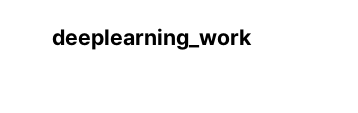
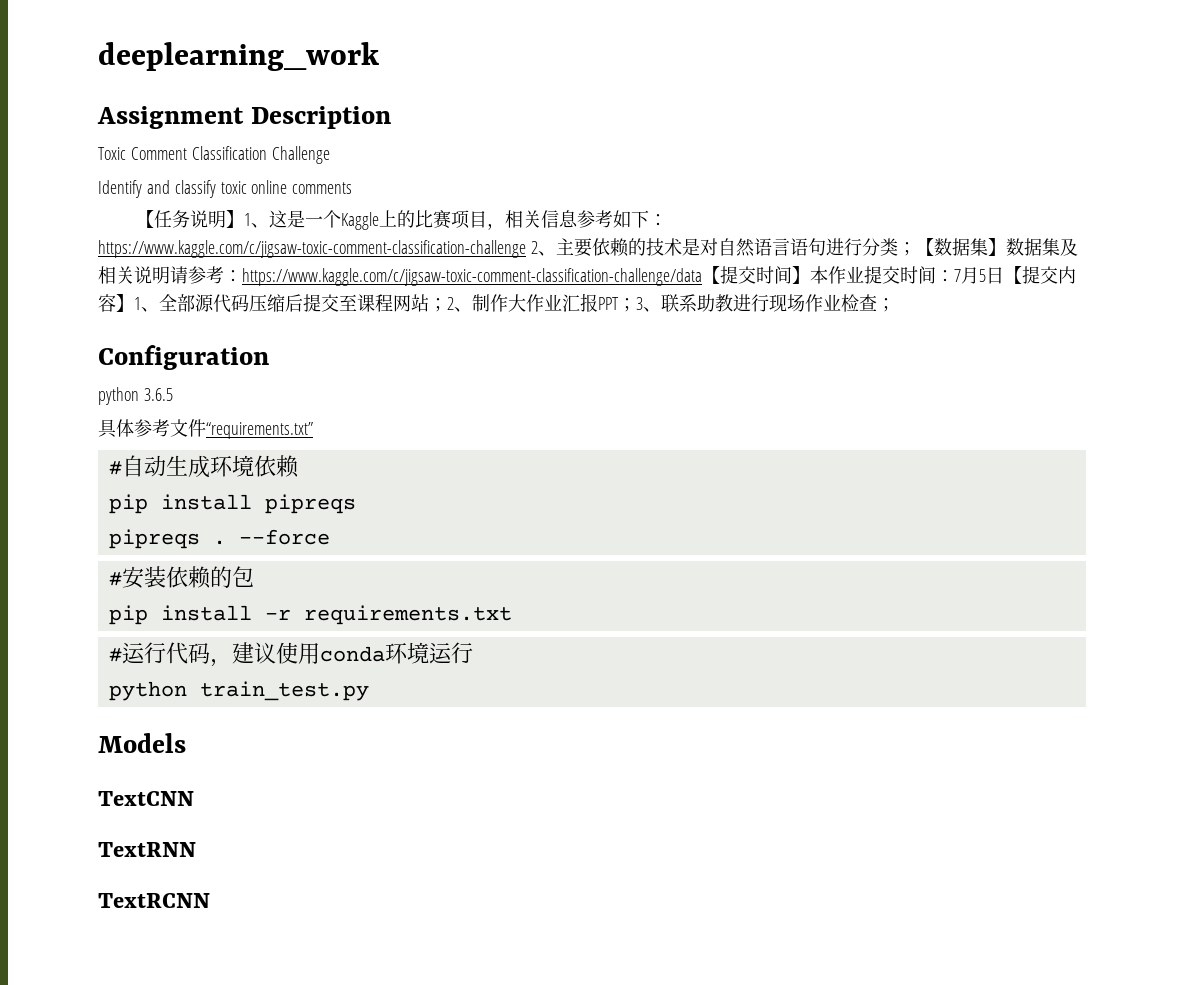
(252, 39) none -> [97,106,392,129] [98,146,330,164] [98,180,353,198] [135,210,667,230] [98,238,1078,258] [98,266,1076,286] [98,293,895,313] [98,345,269,370] [98,387,173,405] [98,419,313,439] [108,455,299,478] [108,494,356,514] [108,529,330,549] [108,566,254,589] [108,605,512,625] [108,642,473,667] [108,681,369,701] [98,733,186,753] [98,791,194,806] [98,842,196,857] [98,893,210,908] // Assignment Description // Toxic Comment Classification Challenge // Identify and classify toxic online comments // 【任务说明】1、这是一个Kaggle上的比赛项目，相关信息参考如下：https://www.kaggle.com/c/jigsaw-toxic-comment-classification-challenge 2、主要依赖的技术是对自然语言语句进行分类；【数据集】数据集及相关说明请参考：https://www.kaggle.com/c/jigsaw-toxic-comment-classification-challenge/data【提交时间】本作业提交时间：7月5日【提交内容】1、全部源代码压缩后提交至课程网站；2、制作大作业汇报PPT；3、联系助教进行现场作业检查； // Configuration // python 3.6.5 // 具体参考文件“requirements.txt” // #自动生成环境依赖 // pip install pipreqs // pipreqs . --force // #安装依赖的包 // pip install -r requirements.txt // #运行代码，建议使用conda环境运行 // python train_test.py // Models // TextCNN // TextRNN // TextRCNN

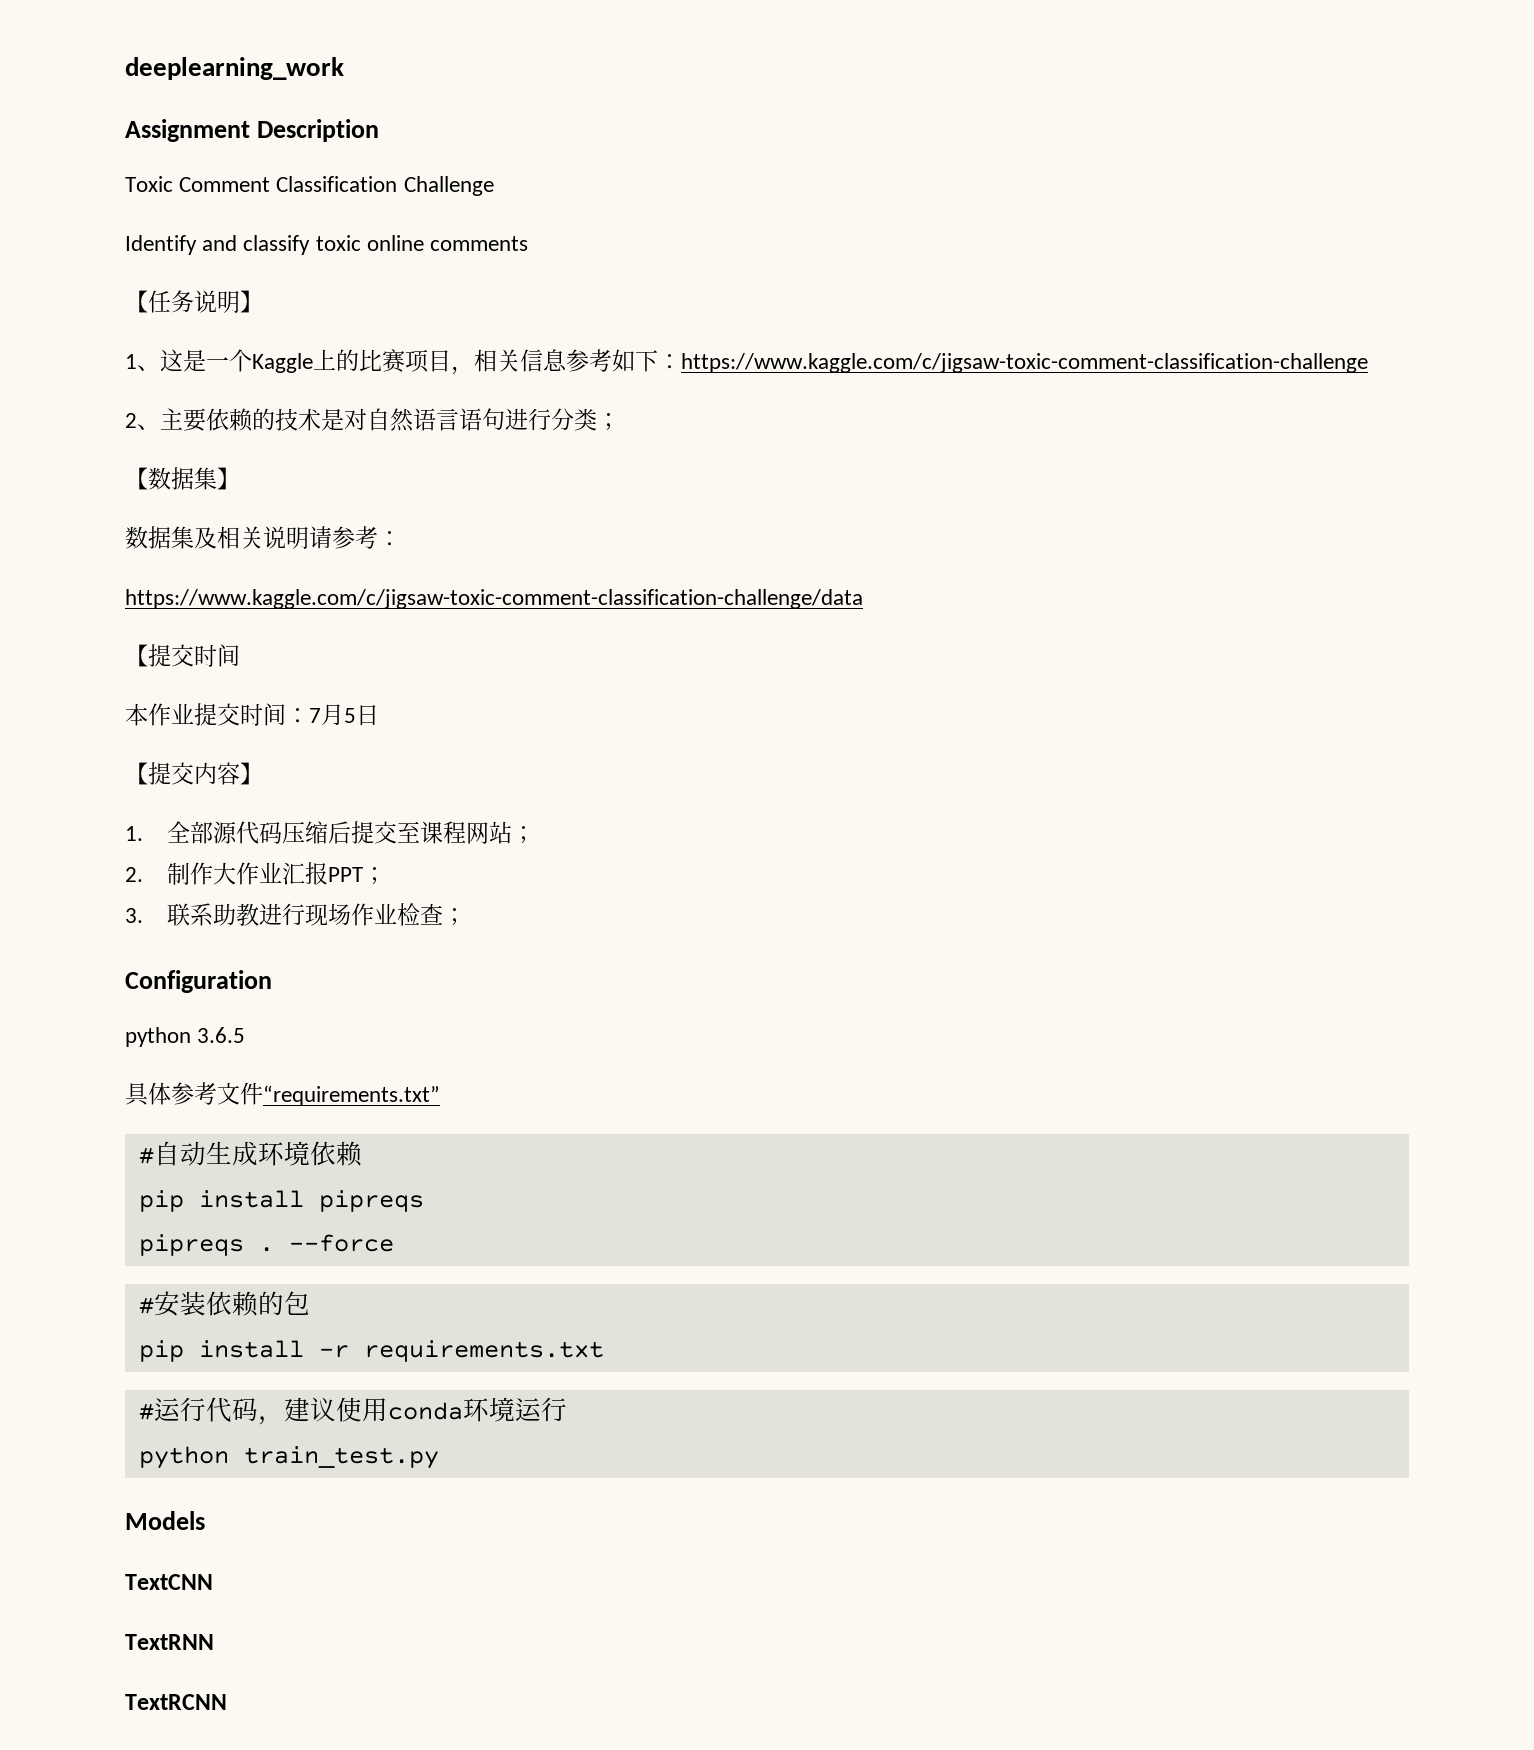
(244, 219) none -> (263, 301) //
(526, 249) none -> (1368, 363) //
(916, 249) none -> (620, 422) //
(1006, 247) none -> (240, 478) //
(242, 276) none -> (401, 538) //
(702, 277) none -> (863, 599) //
[791,266,810,284] 】 -> (240, 655) //
(1004, 275) none -> (379, 715) //
[134,297,159,312] 1、 -> [125,826,143,841] // 1.
[447,297,472,312] 2、 -> [125,867,143,882] // 2.
[636,297,661,312] 3、 -> [125,908,143,923] // 3.

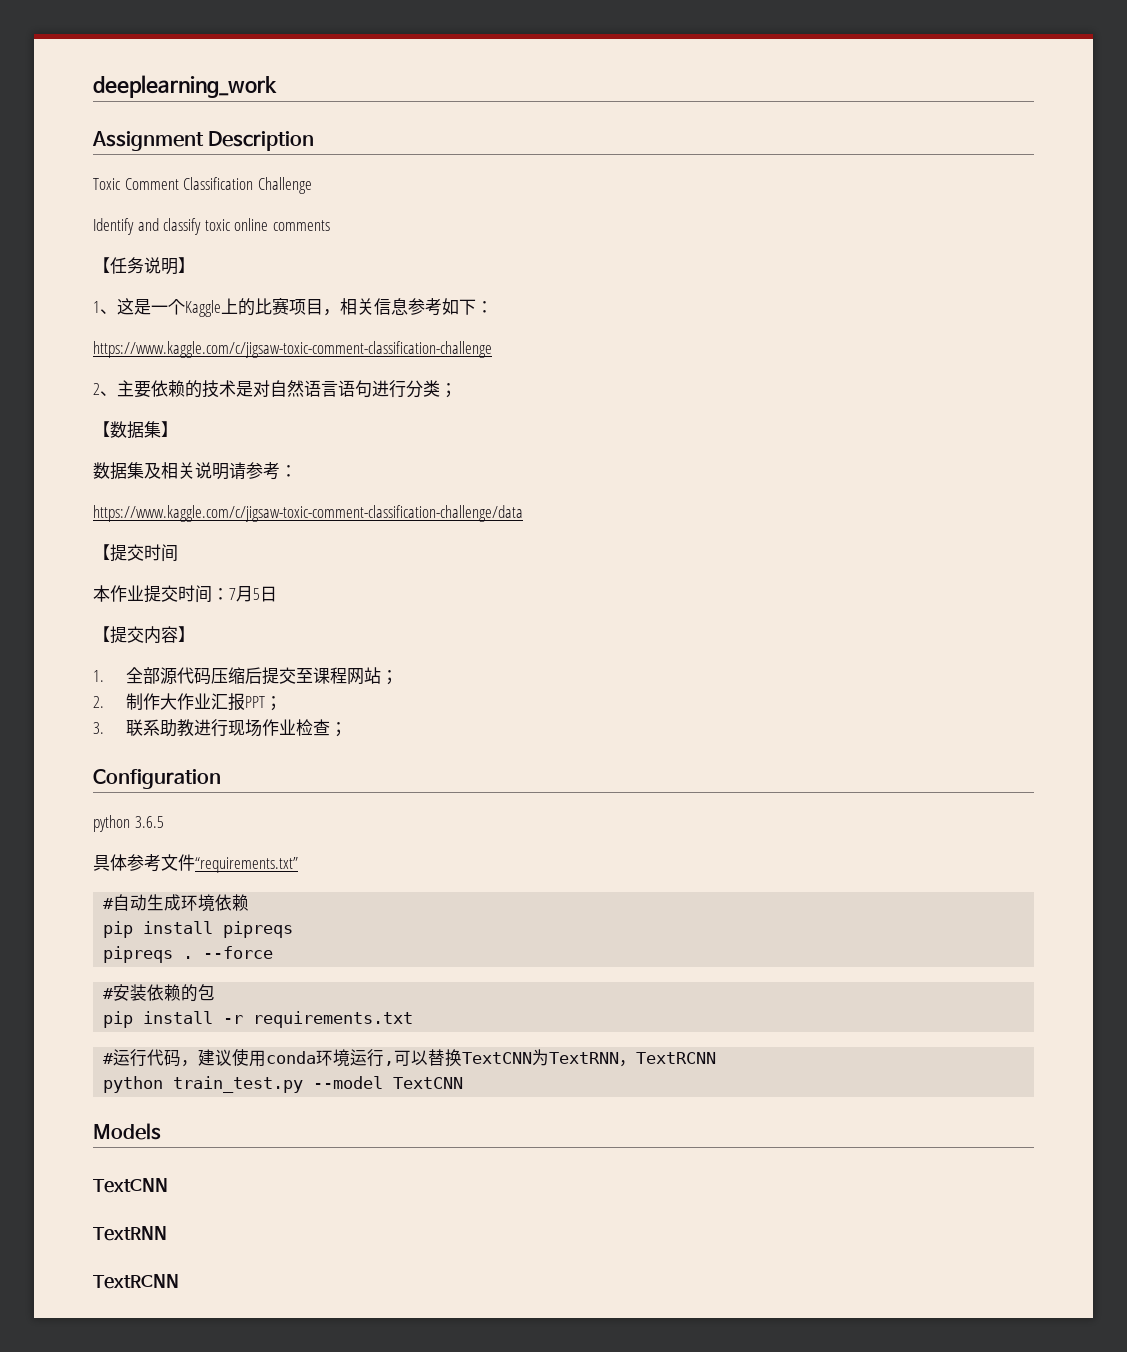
(681, 361) none -> (493, 307) //
(567, 1409) none -> [384,1049,717,1067] ,可以替换TextCNN为TextRNN，TextRCNN
(439, 1457) none -> [313,1076,464,1089] --model TextCNN

